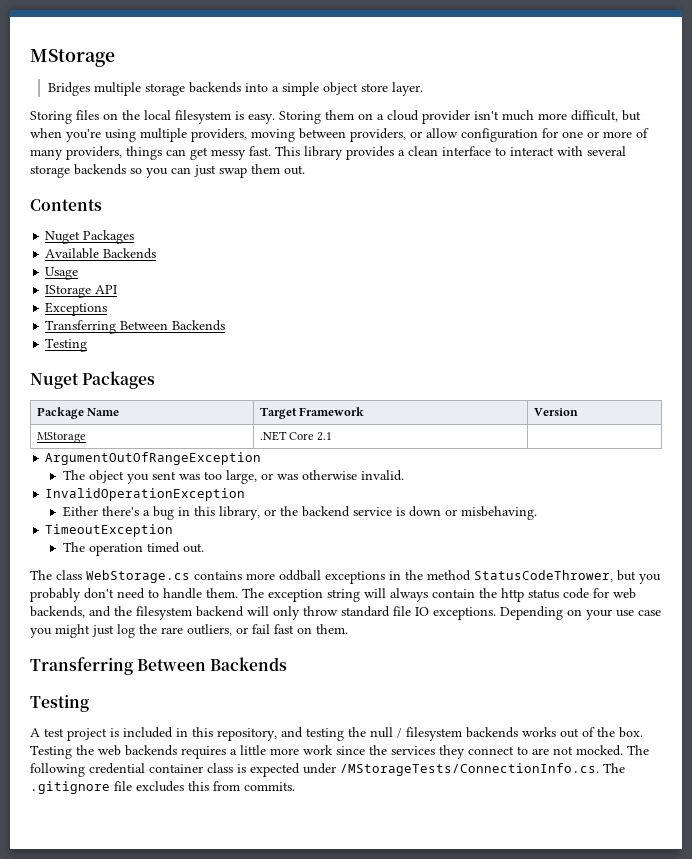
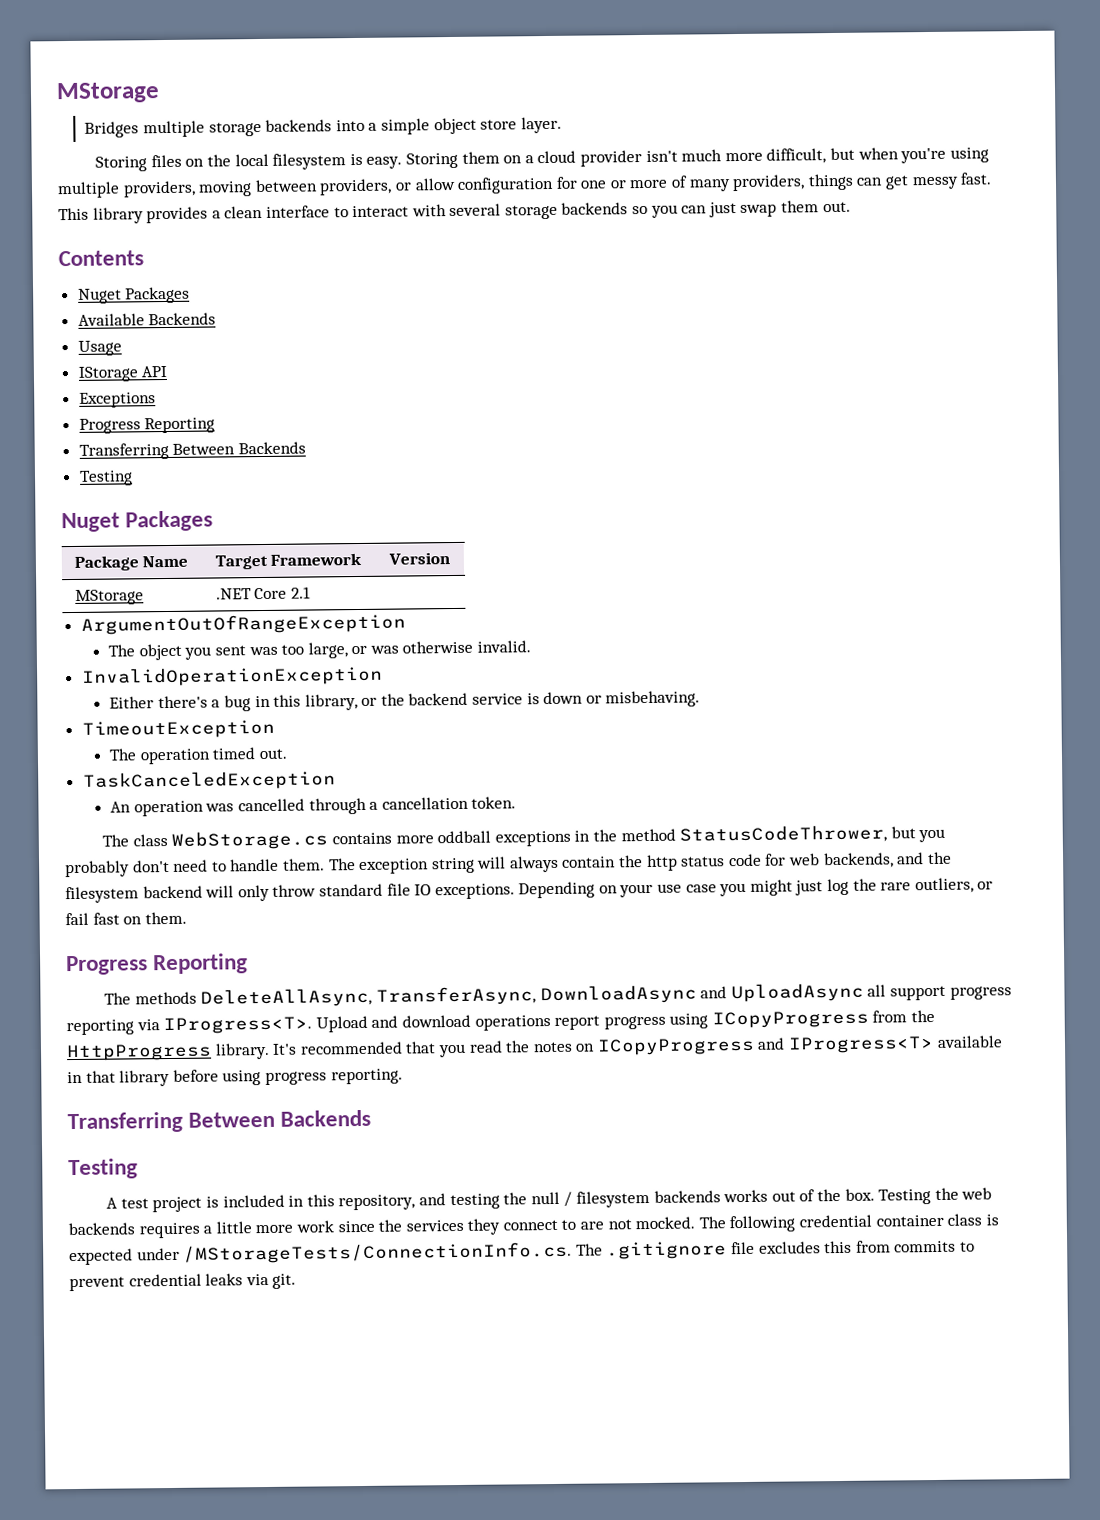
(108, 309) none -> [78,417,216,434] // Progress Reporting
(204, 548) none -> [82,770,336,791] [110,796,517,817] // TaskCanceledException // An operation was cancelled through a cancellation token.
(348, 629) none -> [66,953,249,976] [104,982,1012,1008] [66,1009,936,1036] [66,1035,1003,1062] [67,1068,403,1087] // Progress Reporting // The methods DeleteAllAsync, TransferAsync, DownloadAsync and UploadAsync all support progress reporting via IProgress<T>. Upload and download operations report progress using ICopyProgress from the HttpProgress library. It's recommended that you read the notes on ICopyProgress and IProgress<T> available in that library before using progress reporting.
[244,782,295,791] commits. -> [894,1240,975,1253] [69,1273,297,1292] commits to prevent credential leaks via git.

